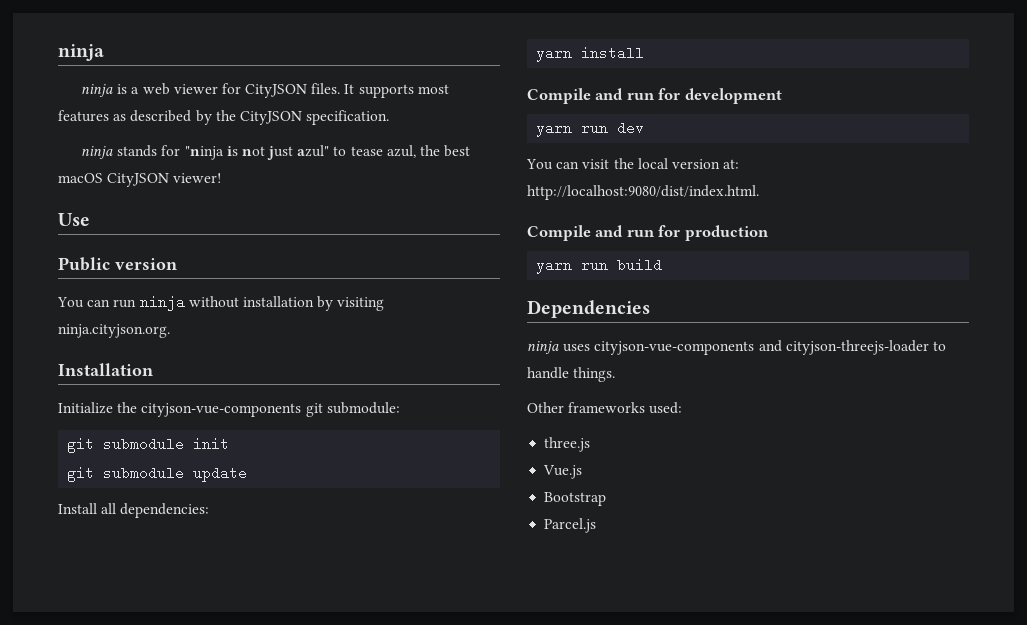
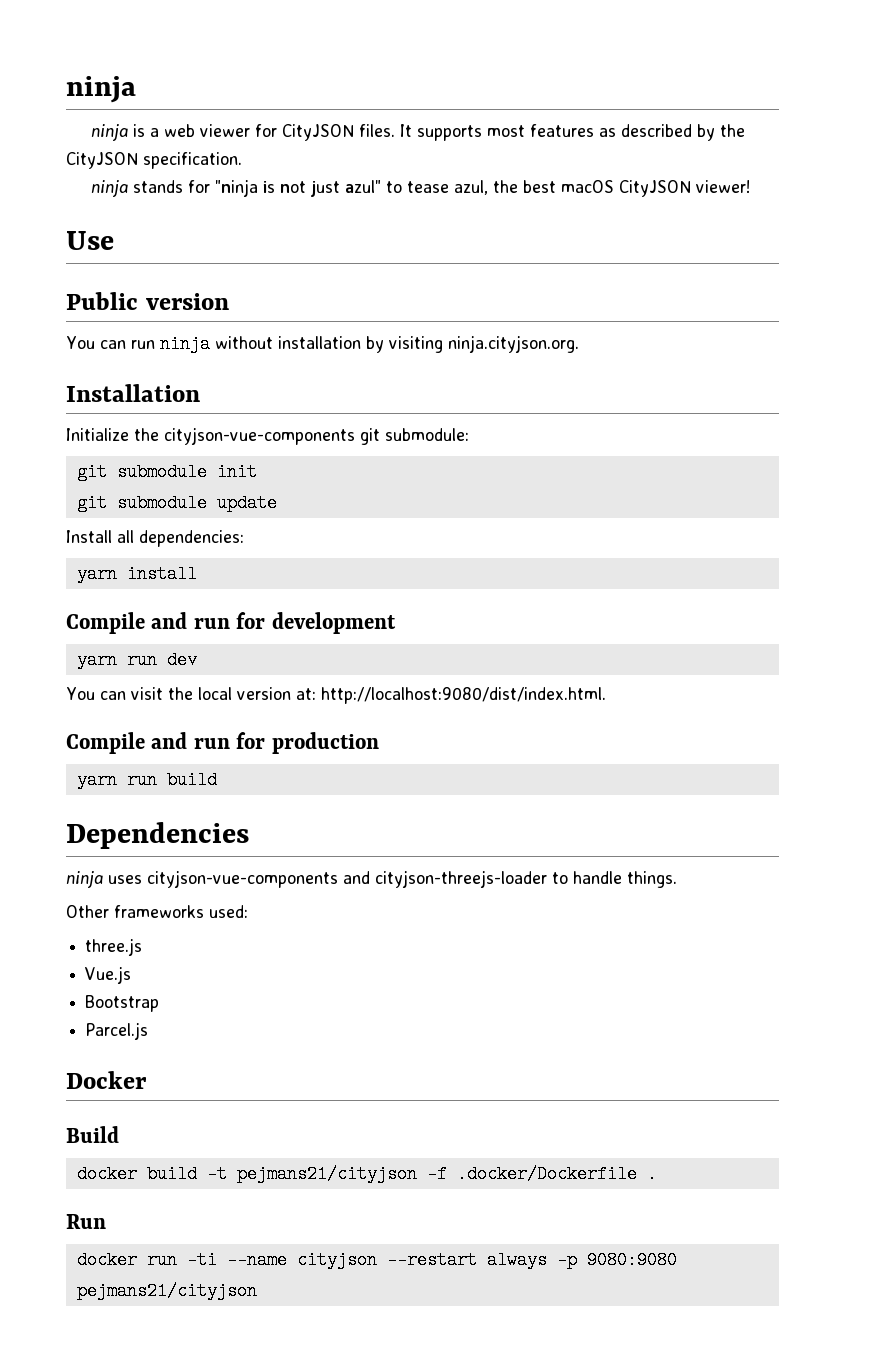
(597, 525) none -> [66,1071,147,1089] [66,1126,119,1143] [76,1165,657,1183] [66,1214,106,1229] [76,1251,677,1269] [76,1282,257,1300] // Docker // Build // docker build -t pejmans21/cityjson -f .docker/Dockerfile . // Run // docker run -ti --name cityjson --restart always -p 9080:9080 pejmans21/cityjson

